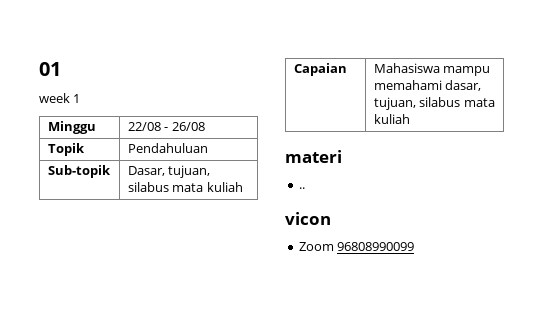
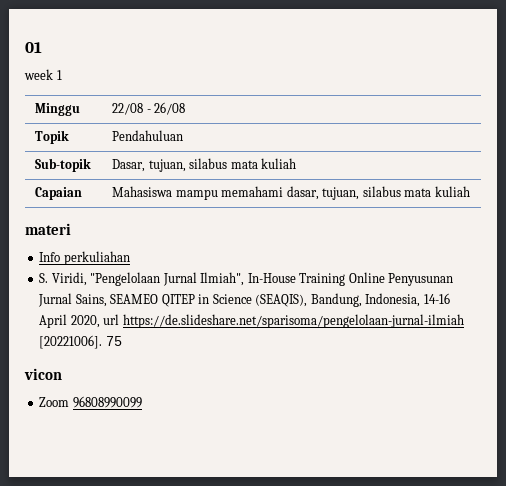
[298,187,305,189] .. -> [39,251,130,265] [39,272,454,286] [38,293,450,307] [39,314,464,328] [39,335,122,349] Info perkuliahan // S. Viridi, "Pengelolaan Jurnal Ilmiah", In-House Training Online Penyusunan Jurnal Sains, SEAMEO QITEP in Science (SEAQIS), Bandung, Indonesia, 14-16 April 2020, url https://de.slideshare.net/sparisoma/pengelolaan-jurnal-ilmiah [20221006]. 75

